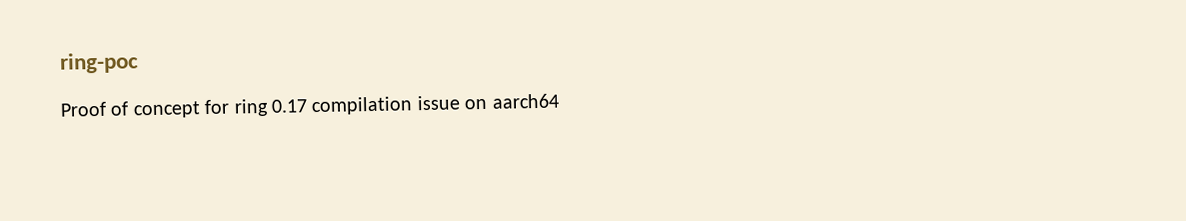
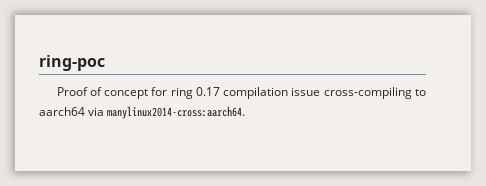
[464,93,559,110] on aarch64 -> [323,87,426,99] [39,106,246,119] cross-compiling to aarch64 via manylinux2014-cross:aarch64.

